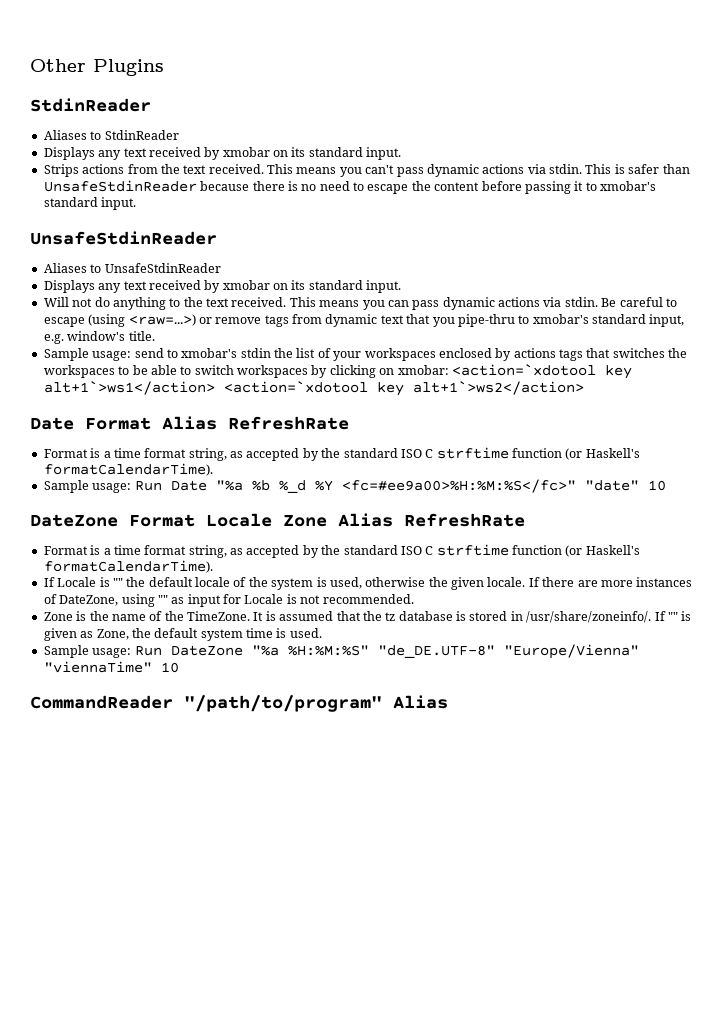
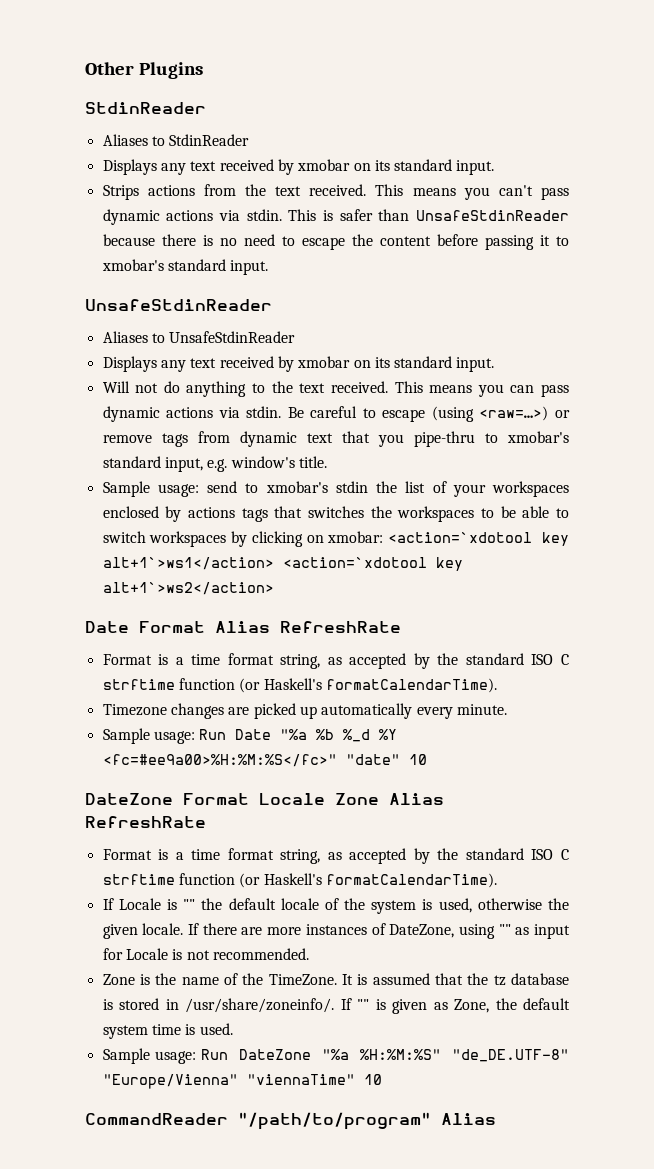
(213, 469) none -> [102,703,507,719] // Timezone changes are picked up automatically every minute.

